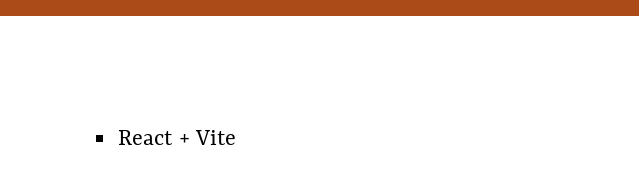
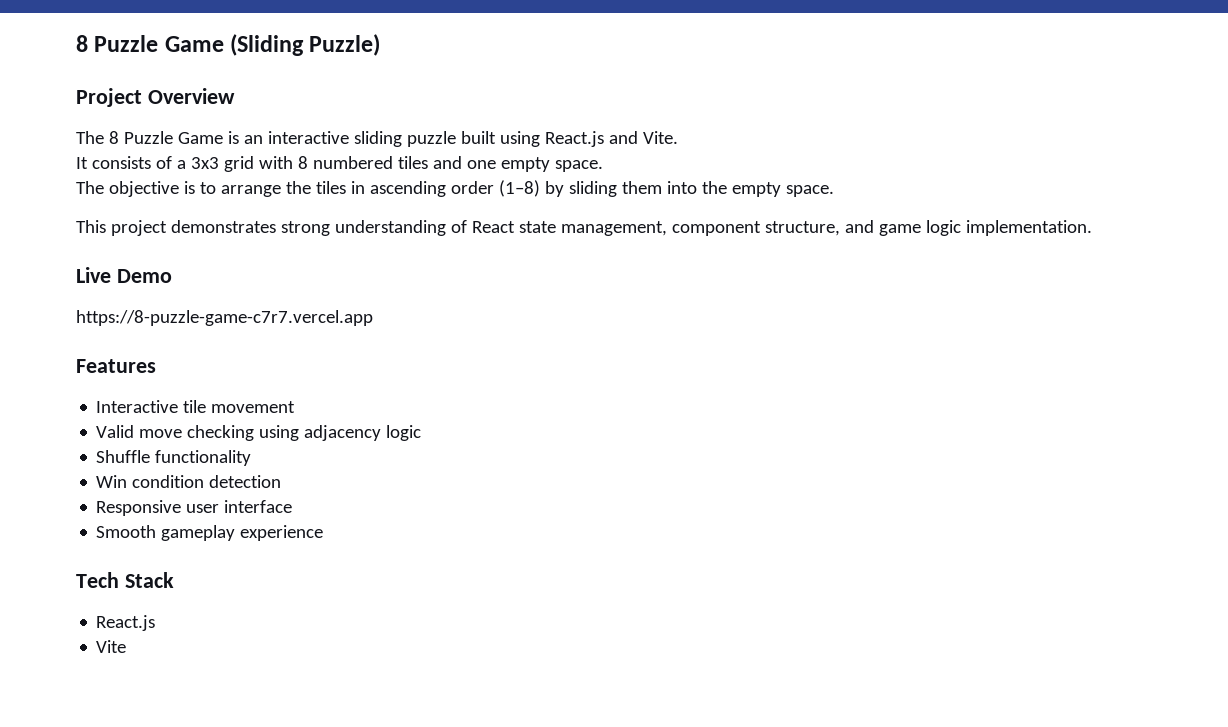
[117,130,190,145] React + -> [76,34,381,56] [76,88,235,107] [76,131,678,147] [76,156,603,172] [76,180,834,197] [76,220,1092,236] [76,267,172,283] [76,310,373,326] [76,359,156,373] [96,400,296,413] [96,425,422,441] [96,450,252,466] [96,475,282,488] [96,500,293,516] [96,525,324,541] [76,572,174,588] [96,615,156,631] 8 Puzzle Game (Sliding Puzzle) // Project Overview // The 8 Puzzle Game is an interactive sliding puzzle built using React.js and Vite. // It consists of a 3x3 grid with 8 numbered tiles and one empty space. // The objective is to arrange the tiles in ascending order (1–8) by sliding them into the empty space. // This project demonstrates strong understanding of React state management, component structure, and game logic implementation. // Live Demo // https://8-puzzle-game-c7r7.vercel.app // Features // Interactive tile movement // Valid move checking using adjacency logic // Shuffle functionality // Win condition detection // Responsive user interface // Smooth gameplay experience // Tech Stack // React.js //

